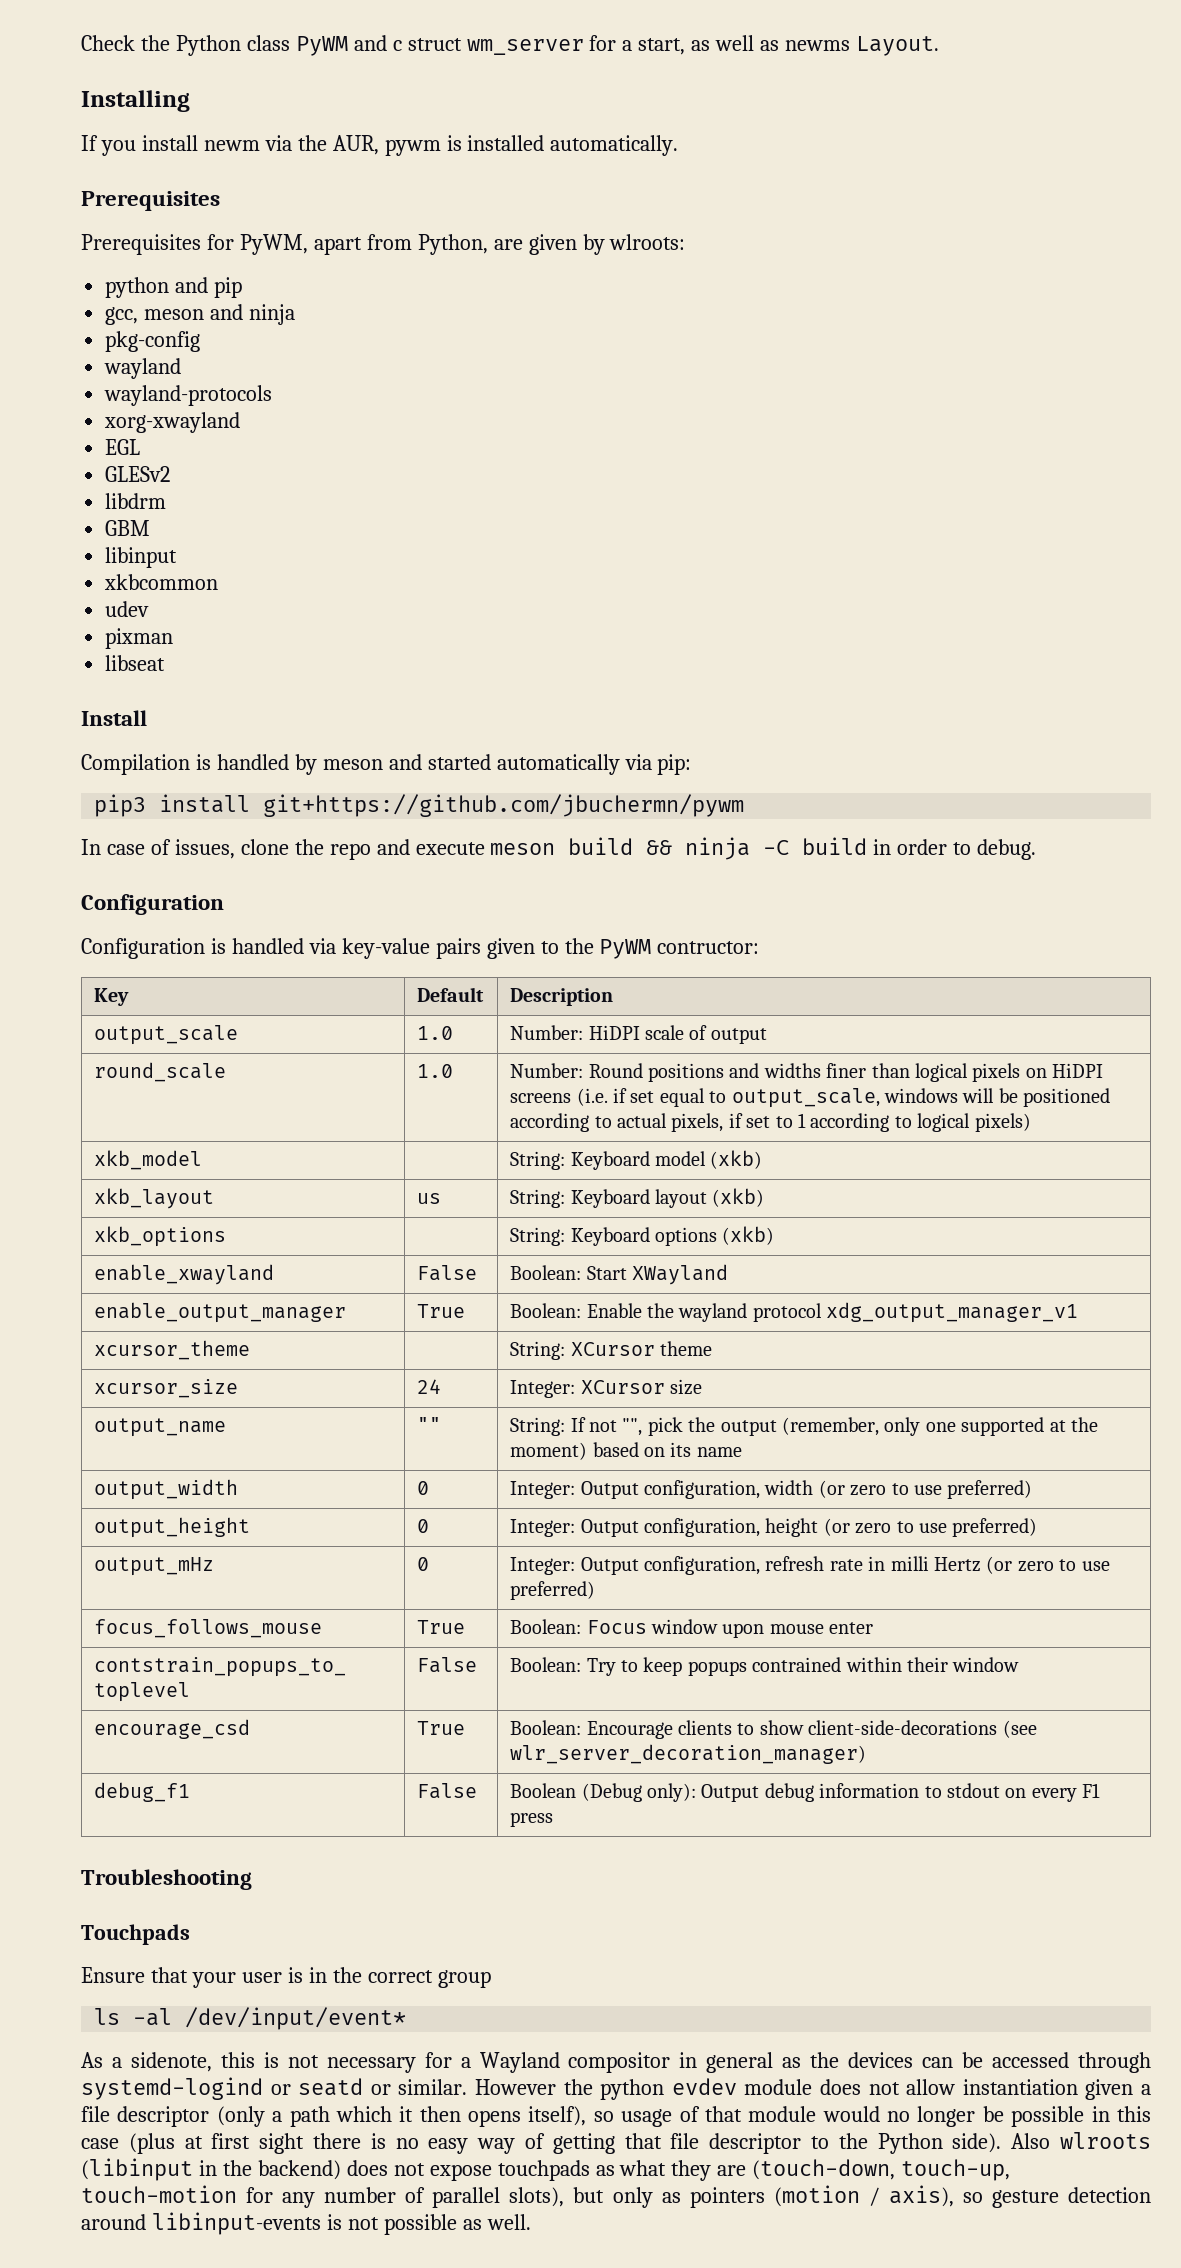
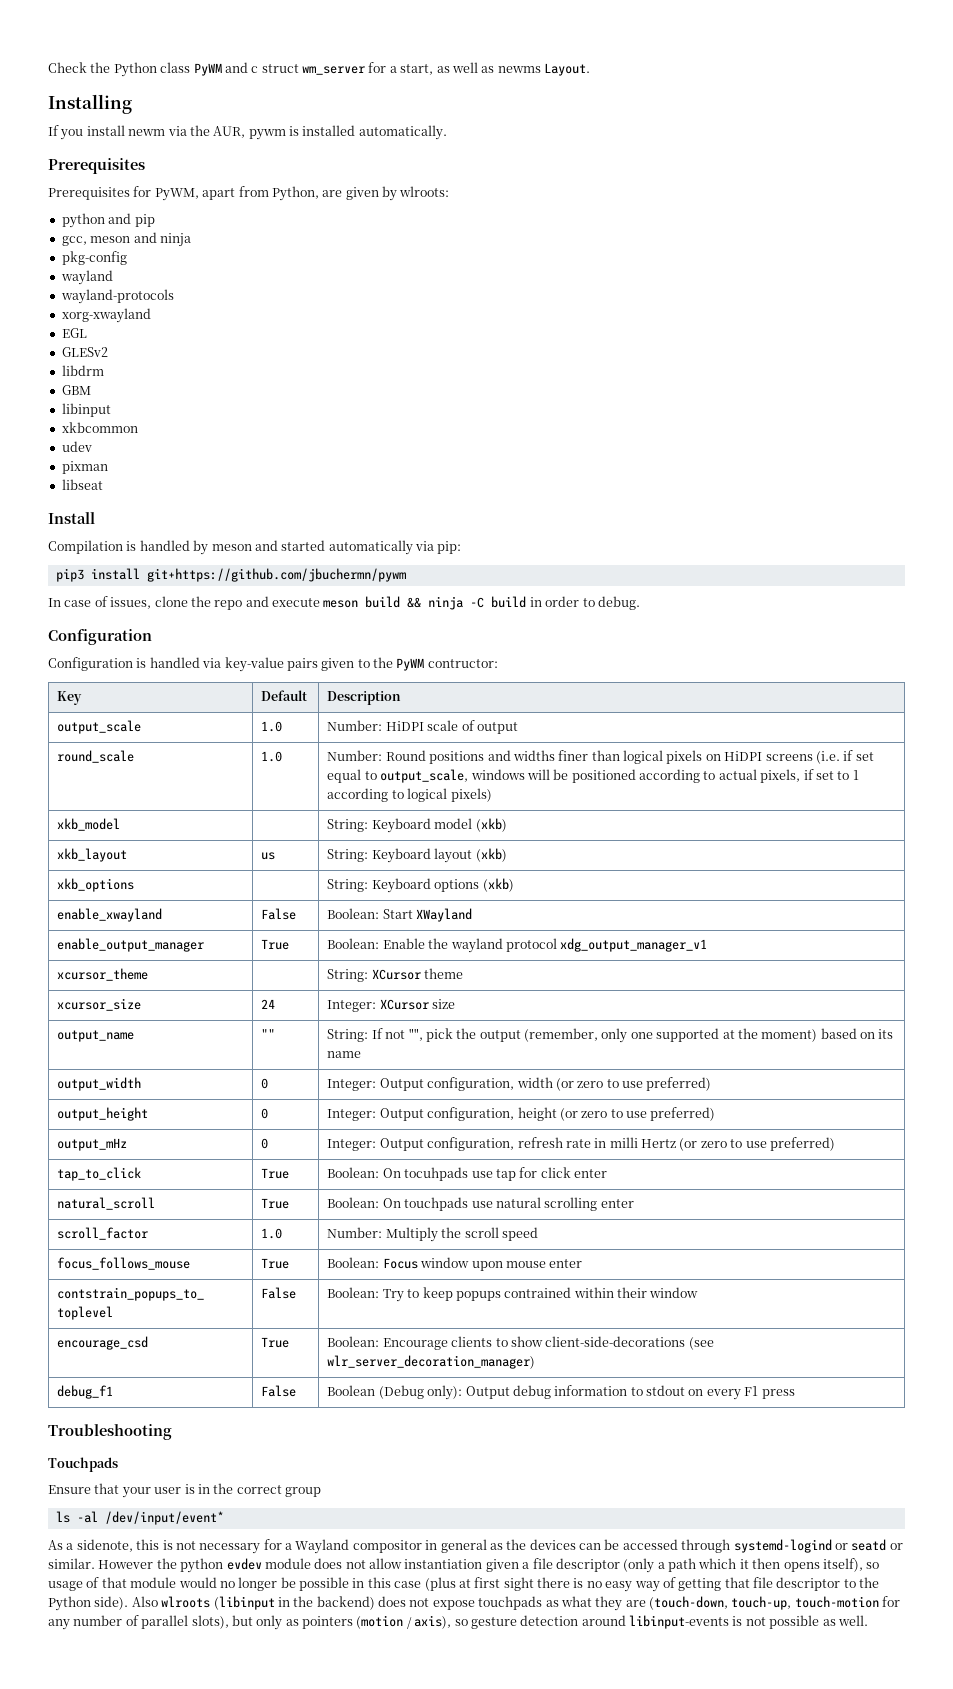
(596, 1590) none -> [57,1167,142,1181] [261,1168,290,1179] [327,1167,608,1181] [57,1197,156,1210] [261,1198,290,1209] [327,1197,634,1211] [57,1227,149,1240] [261,1228,283,1239] [327,1227,538,1242] // tap_to_click | True | Boolean: On tocuhpads use tap for click enter // natural_scroll | True | Boolean: On touchpads use natural scrolling enter // scroll_factor | 1.0 | Number: Multiply the scroll speed

